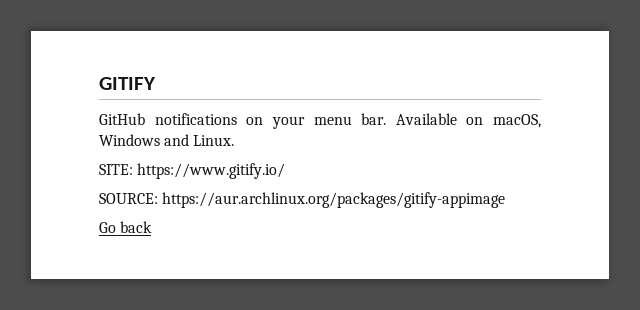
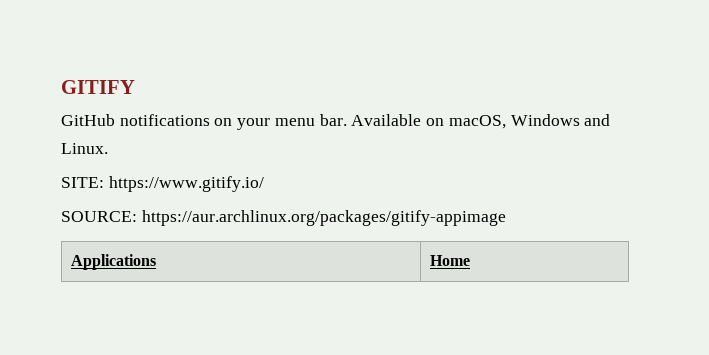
[99,221,153,233] // Go back -> [71,254,157,270] [430,255,471,266] // Applications | Home

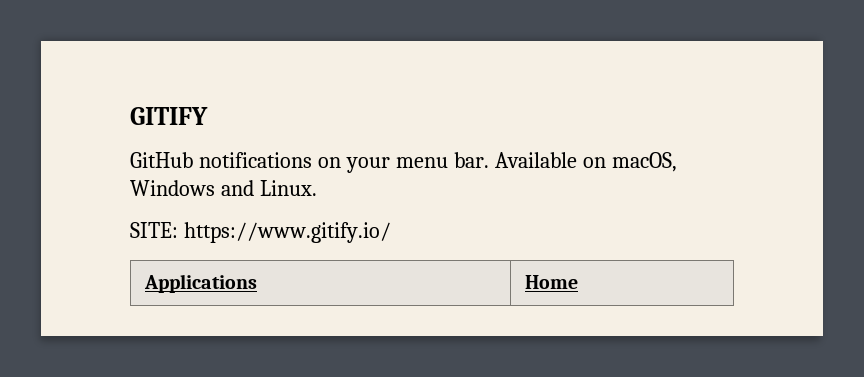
[61,210,506,226] // SOURCE: https://aur.archlinux.org/packages/gitify-appimage -> (391, 232) none

